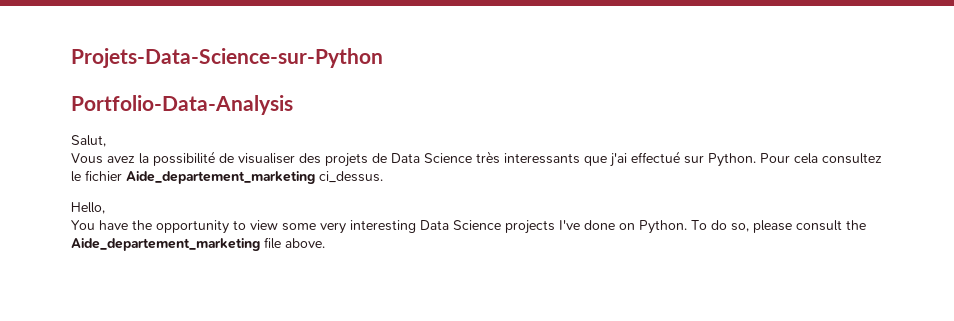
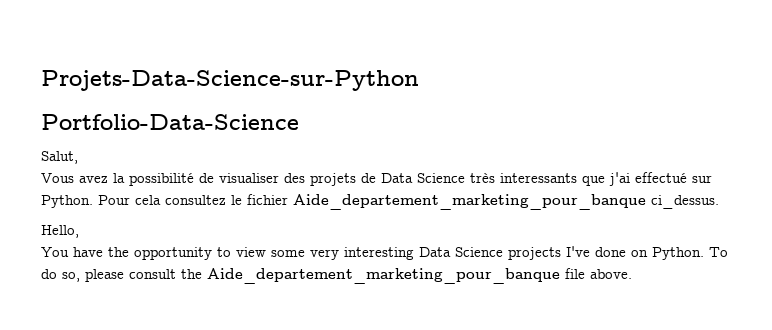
[71,95,293,115] Portfolio-Data-Analysis -> [41,114,299,130] Portfolio-Data-Science
[126,171,315,184] Aide_departement_marketing -> [293,194,646,210] Aide_departement_marketing_pour_banque
[71,238,260,251] Aide_departement_marketing -> [207,268,560,284] Aide_departement_marketing_pour_banque

